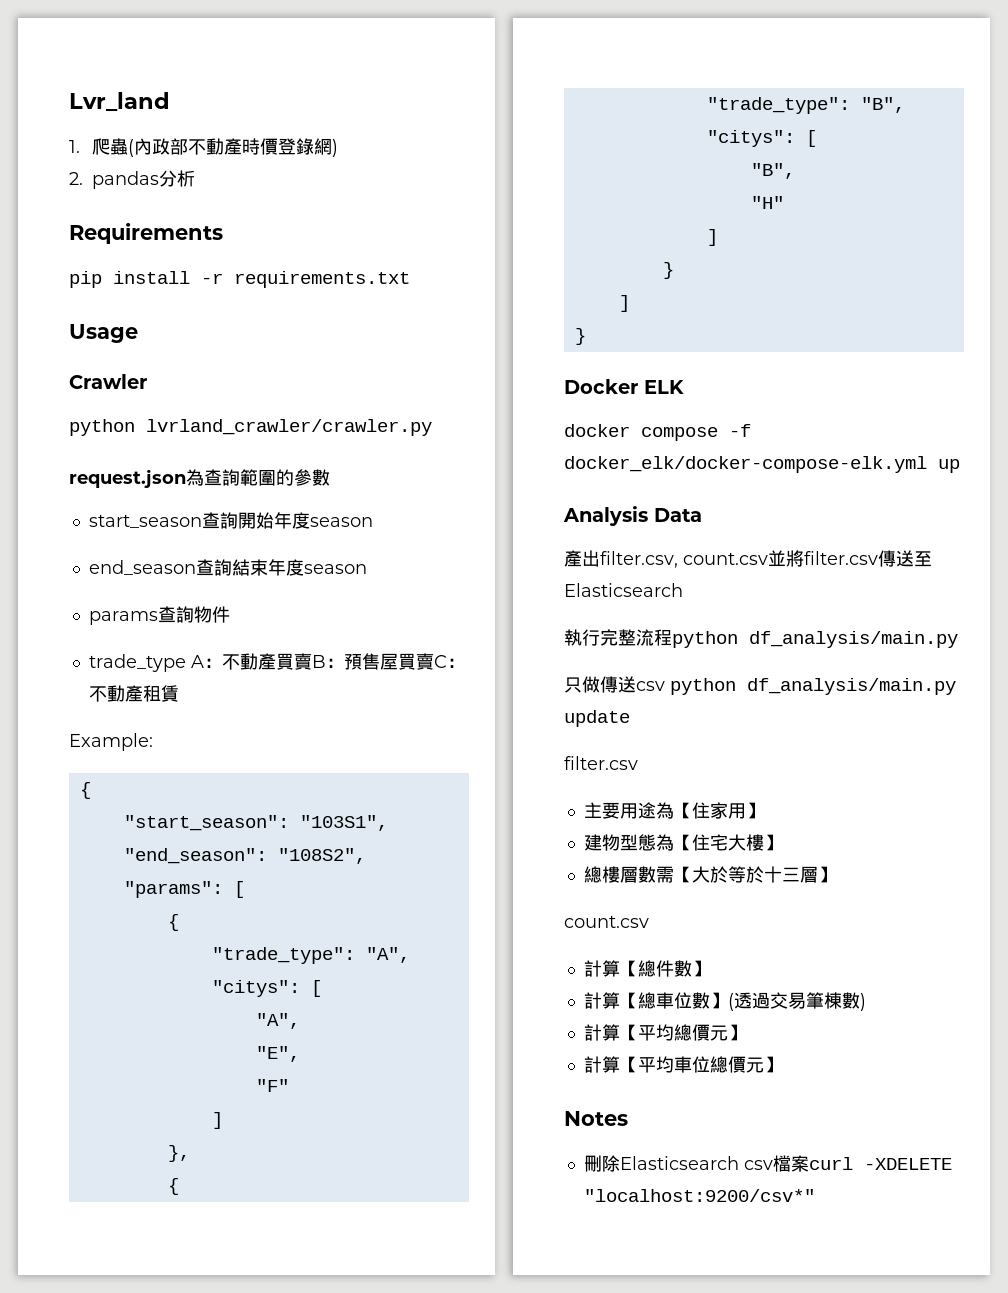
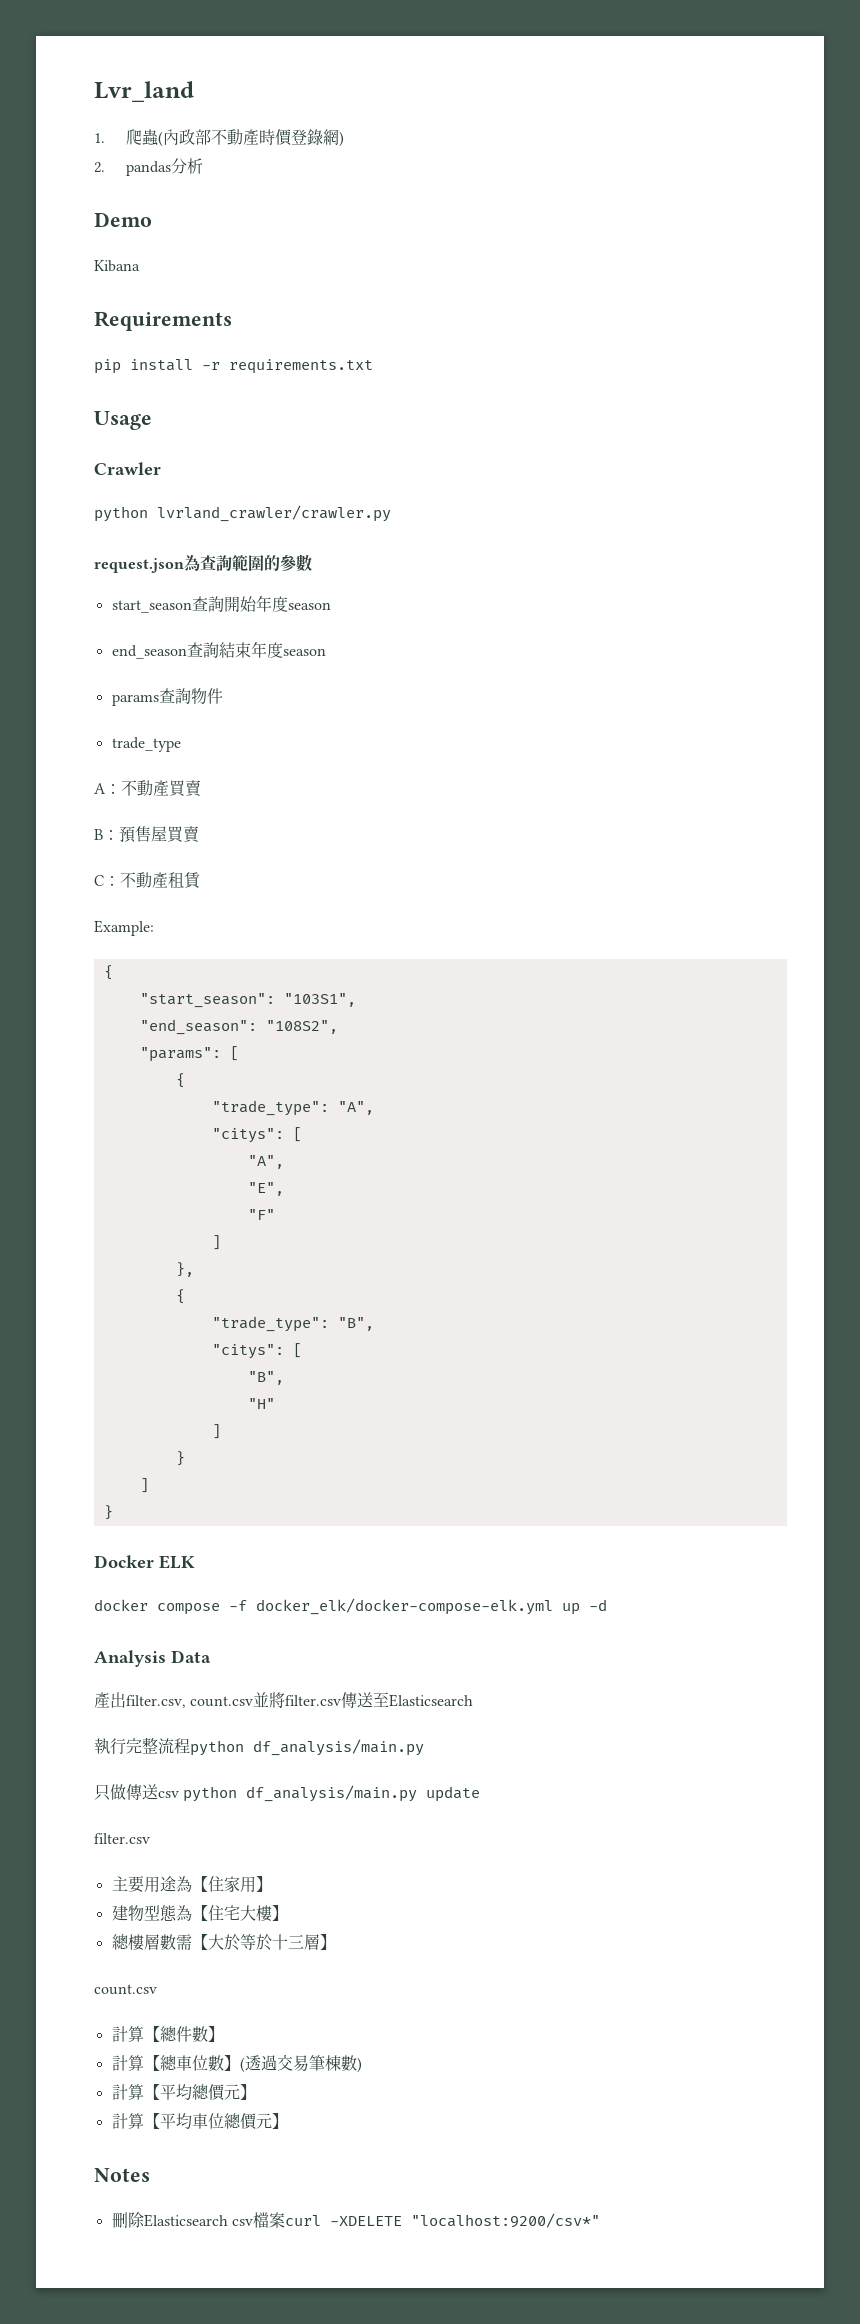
(196, 178) none -> [94,212,152,227] [94,260,140,272] // Demo // Kibana
(186, 663) none -> (181, 744) //
(312, 661) none -> (202, 788) //
(434, 661) none -> (200, 834) //
(960, 466) none -> [589,1599,607,1611] -d

